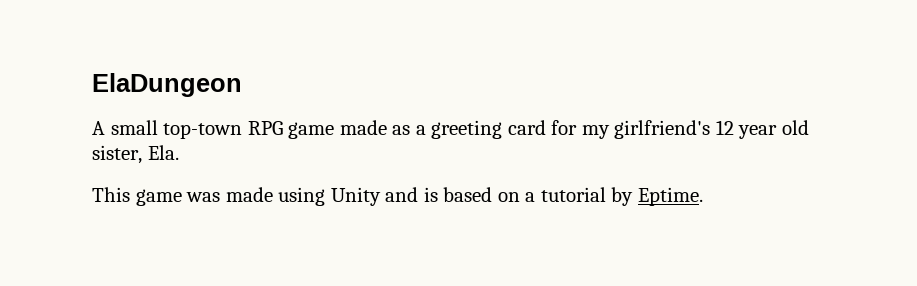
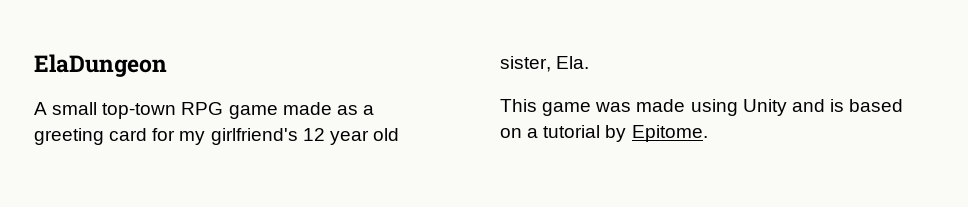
[637,187,703,206] Eptime. -> [631,125,708,142] Epitome.

